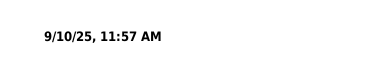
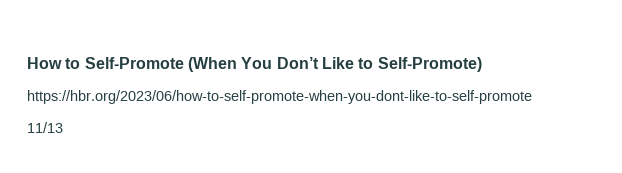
[44,31,162,43] 9/10/25, 11:57 AM -> [27,57,482,72] [27,90,532,104] [27,122,63,133] How to Self-Promote (When You Don’t Like to Self-Promote) // https://hbr.org/2023/06/how-to-self-promote-when-you-dont-like-to-self-promote // 11/13

